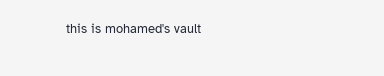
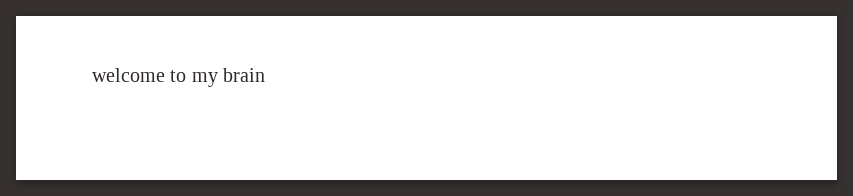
[66,23,201,33] this is mohamed's vault -> [92,68,266,87] welcome to my brain

